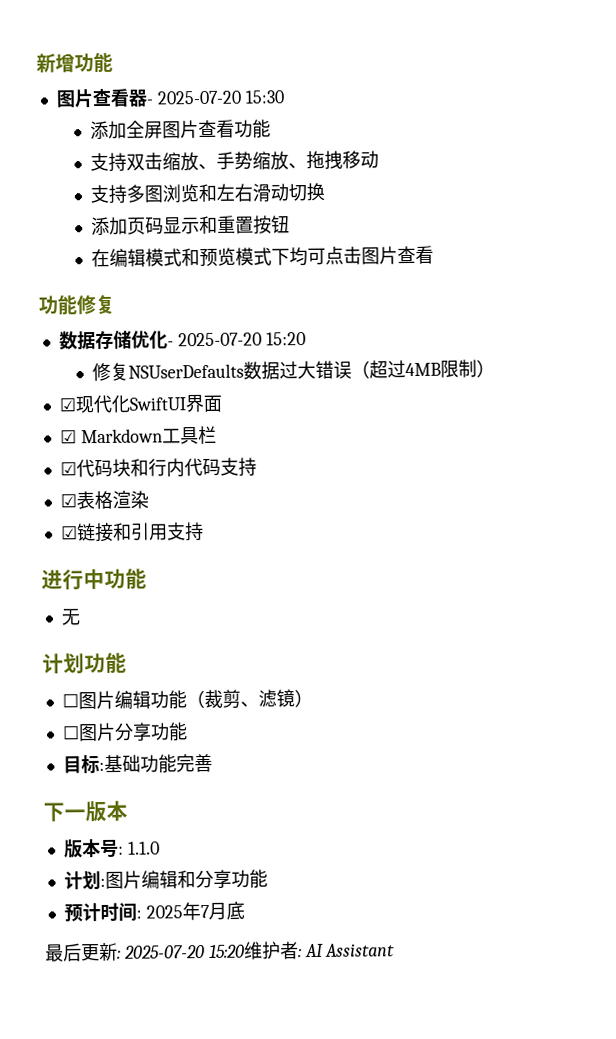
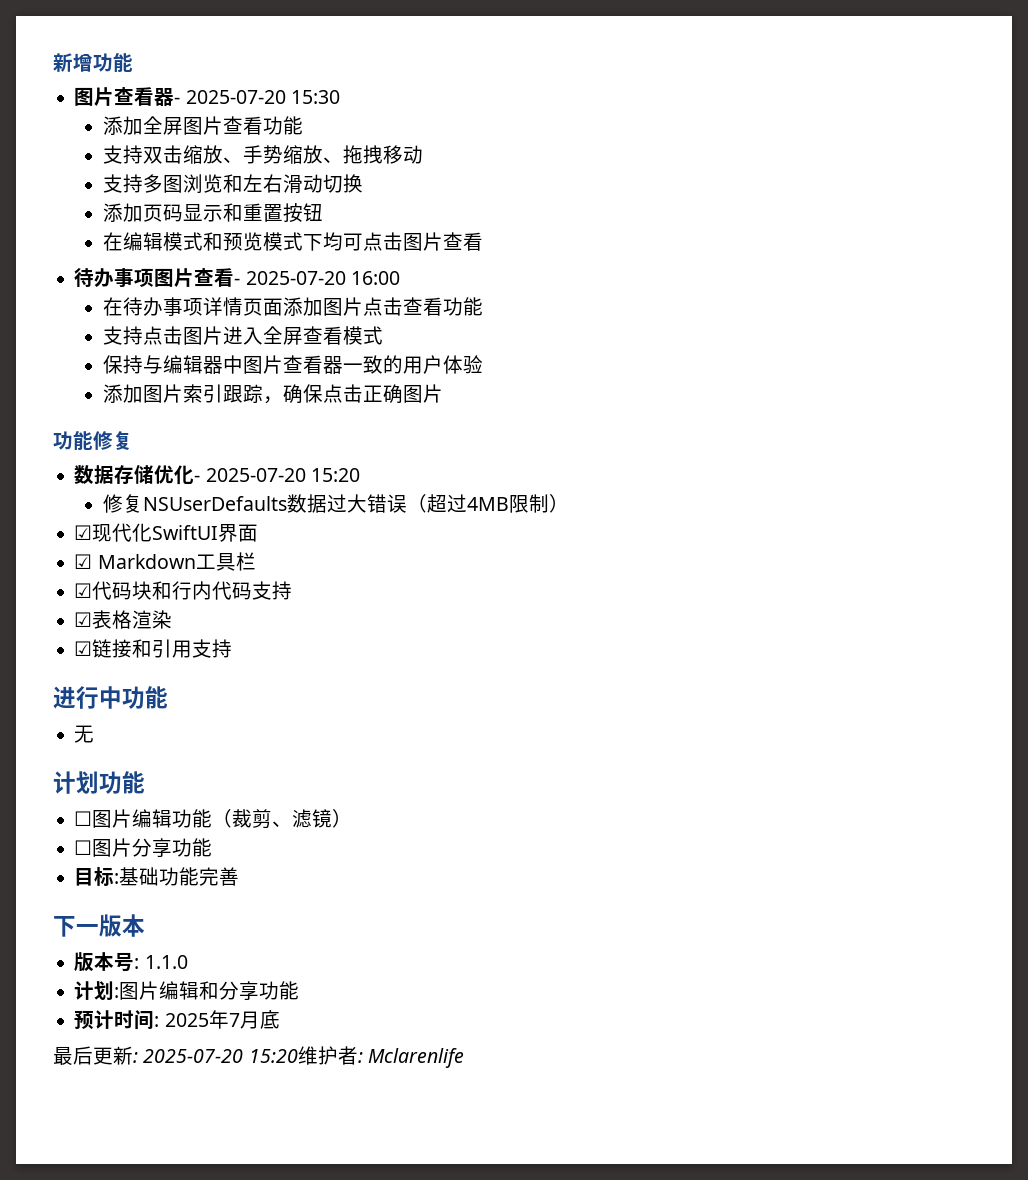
(434, 254) none -> [74,268,400,287] [102,297,483,316] [102,326,383,345] [102,355,483,374] [102,384,443,404] // 待办事项图片查看- 2025-07-20 16:00 // 在待办事项详情页面添加图片点击查看功能 // 支持点击图片进入全屏查看模式 // 保持与编辑器中图片查看器一致的用户体验 // 添加图片索引跟踪，确保点击正确图片
[304,943,396,958] AI Assistant -> [367,1048,464,1068] Mclarenlife

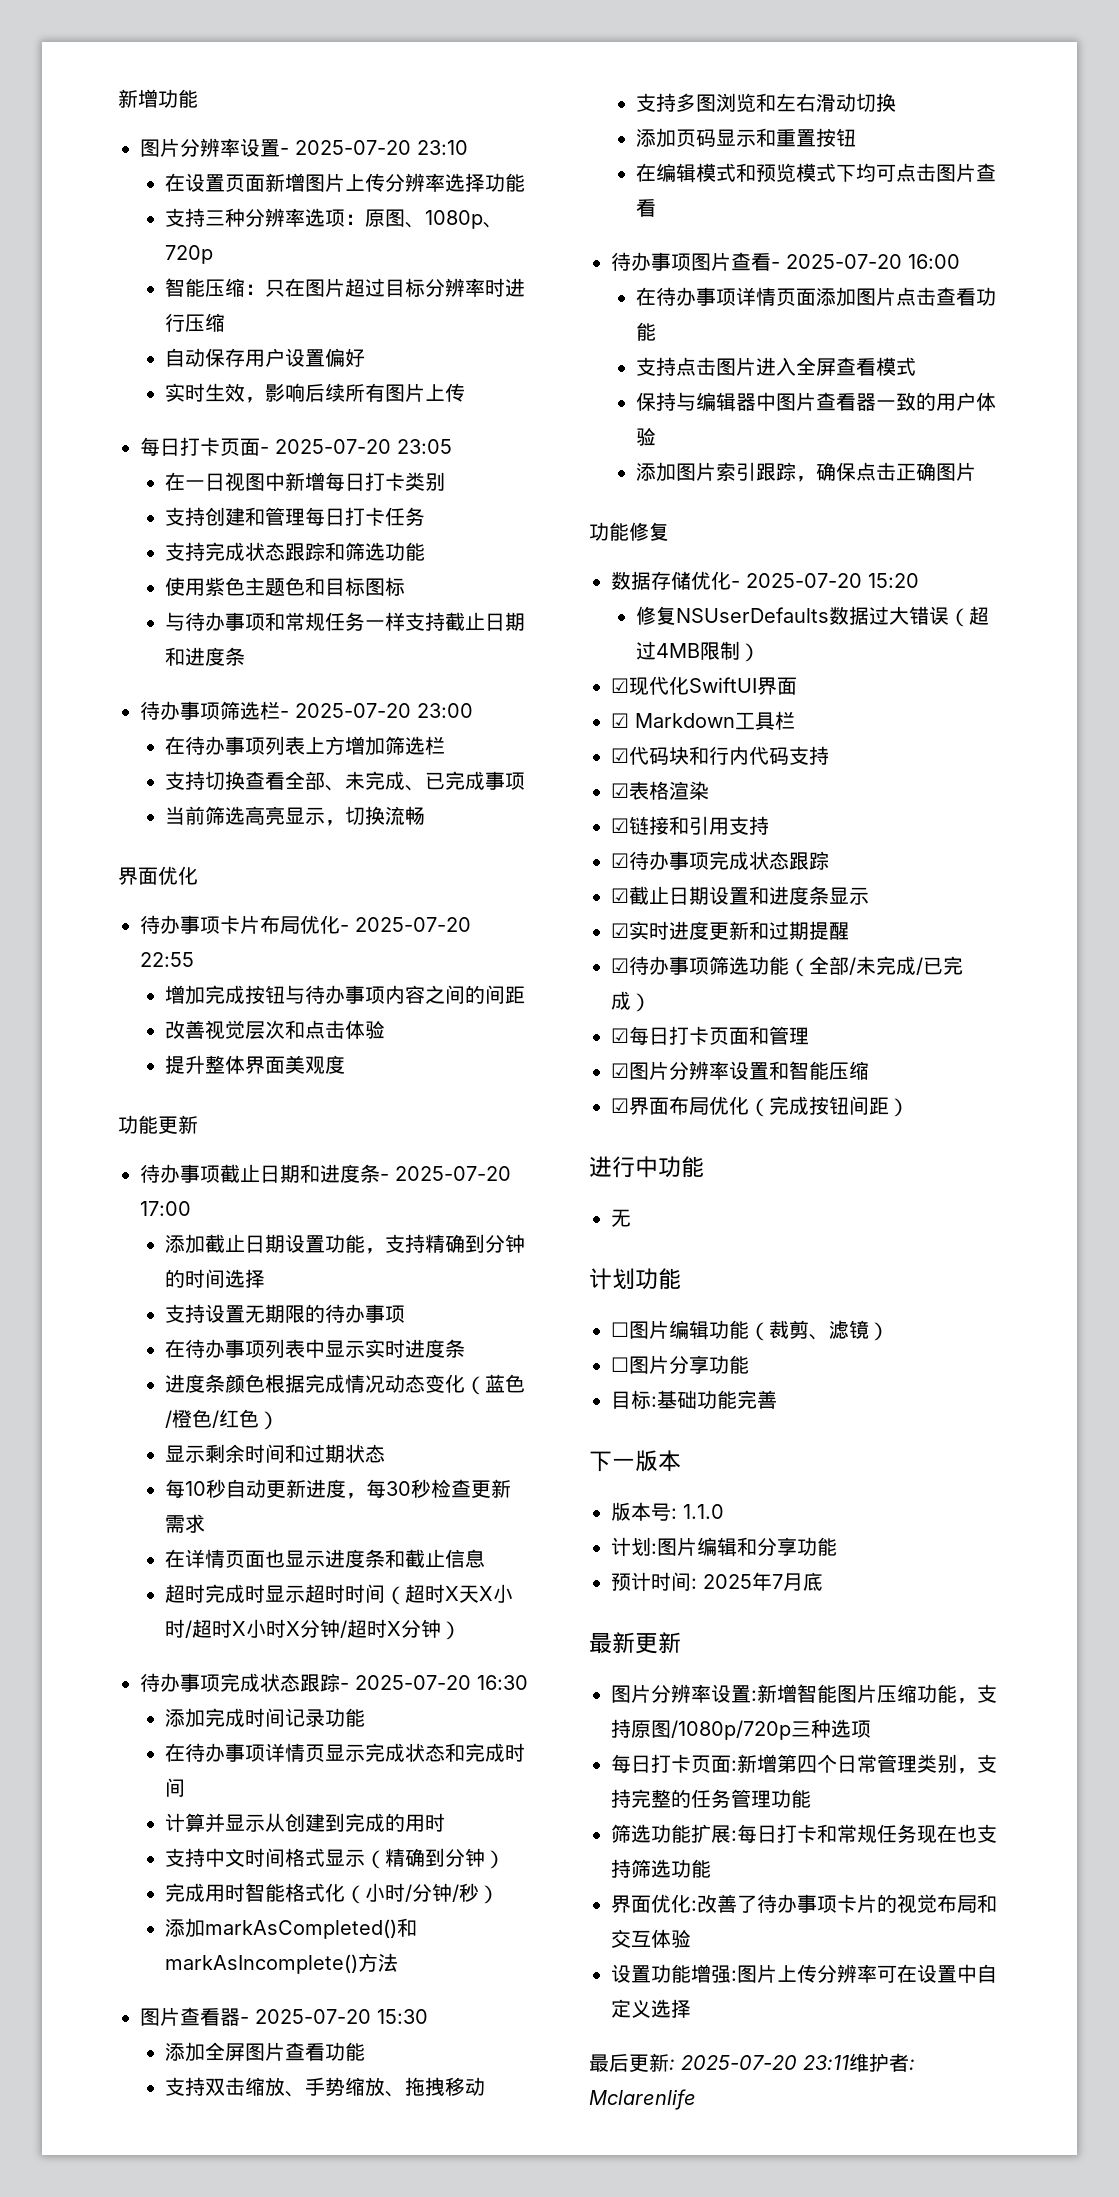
(133, 62) none -> [140,138,468,157] [165,173,526,192] [165,208,504,229] [165,245,214,264] [165,278,526,297] [165,313,226,332] [165,348,366,367] [165,383,466,403] [140,437,452,456] [165,472,446,492] [165,507,426,526] [165,542,426,561] [165,577,406,596] [165,612,526,631] [165,647,246,666] [140,701,473,720] [165,736,446,756] [165,771,526,791] [165,806,426,826] [118,866,198,885] [140,915,471,934] [140,952,194,967] [165,985,526,1005] [165,1020,386,1040] [165,1055,346,1074] [118,1115,198,1134] [140,1164,511,1183] [140,1201,191,1216] [165,1234,526,1254] [165,1269,266,1288] [165,1304,406,1323] [165,1339,466,1358] [165,1374,526,1395] [165,1409,280,1430] [165,1444,386,1463] [165,1479,512,1499] [165,1514,206,1533] [165,1549,486,1568] [165,1584,514,1605] [165,1619,462,1640] [140,1673,528,1692] [165,1708,366,1728] [165,1743,526,1762] [165,1778,186,1797] [165,1813,446,1833] [165,1848,506,1869] [165,1883,500,1904] [165,1918,418,1939] [165,1953,399,1974] // 图片分辨率设置- 2025-07-20 23:10 // 在设置页面新增图片上传分辨率选择功能 // 支持三种分辨率选项：原图、1080p、720p // 智能压缩：只在图片超过目标分辨率时进行压缩 // 自动保存用户设置偏好 // 实时生效，影响后续所有图片上传 // 每日打卡页面- 2025-07-20 23:05 // 在一日视图中新增每日打卡类别 // 支持创建和管理每日打卡任务 // 支持完成状态跟踪和筛选功能 // 使用紫色主题色和目标图标 // 与待办事项和常规任务一样支持截止日期和进度条 // 待办事项筛选栏- 2025-07-20 23:00 // 在待办事项列表上方增加筛选栏 // 支持切换查看全部、未完成、已完成事项 // 当前筛选高亮显示，切换流畅 // 界面优化 // 待办事项卡片布局优化- 2025-07-20 22:55 // 增加完成按钮与待办事项内容之间的间距 // 改善视觉层次和点击体验 // 提升整体界面美观度 // 功能更新 // 待办事项截止日期和进度条- 2025-07-20 17:00 // 添加截止日期设置功能，支持精确到分钟的时间选择 // 支持设置无期限的待办事项 // 在待办事项列表中显示实时进度条 // 进度条颜色根据完成情况动态变化（蓝色/橙色/红色） // 显示剩余时间和过期状态 // 每10秒自动更新进度，每30秒检查更新需求 // 在详情页面也显示进度条和截止信息 // 超时完成时显示超时时间（超时X天X小时/超时X小时X分钟/超时X分钟） // 待办事项完成状态跟踪- 2025-07-20 16:30 // 添加完成时间记录功能 // 在待办事项详情页显示完成状态和完成时间 // 计算并显示从创建到完成的用时 // 支持中文时间格式显示（精确到分钟） // 完成用时智能格式化（小时/分钟/秒） // 添加markAsCompleted()和markAsIncomplete()方法
(233, 648) none -> [611,851,829,870] [611,886,869,905] [611,921,849,940] [611,956,963,977] [611,991,651,1012] [611,1026,809,1045] [611,1061,869,1080] [611,1096,909,1117] // ☑待办事项完成状态跟踪 // ☑截止日期设置和进度条显示 // ☑实时进度更新和过期提醒 // ☑待办事项筛选功能（全部/未完成/已完成） // ☑每日打卡页面和管理 // ☑图片分辨率设置和智能压缩 // ☑界面布局优化（完成按钮间距）
(280, 1019) none -> [589,1632,681,1654] [611,1684,997,1704] [611,1719,871,1740] [611,1754,997,1774] [611,1789,811,1808] [611,1824,997,1844] [611,1859,711,1878] [611,1894,997,1914] [611,1929,691,1948] [611,1964,997,1983] [611,1999,691,2018] // 最新更新 // 图片分辨率设置:新增智能图片压缩功能，支持原图/1080p/720p三种选项 // 每日打卡页面:新增第四个日常管理类别，支持完整的任务管理功能 // 筛选功能扩展:每日打卡和常规任务现在也支持筛选功能 // 界面优化:改善了待办事项卡片的视觉布局和交互体验 // 设置功能增强:图片上传分辨率可在设置中自定义选择
[248,1049,298,1063] 15:20 -> [803,2055,849,2070] 23:11

